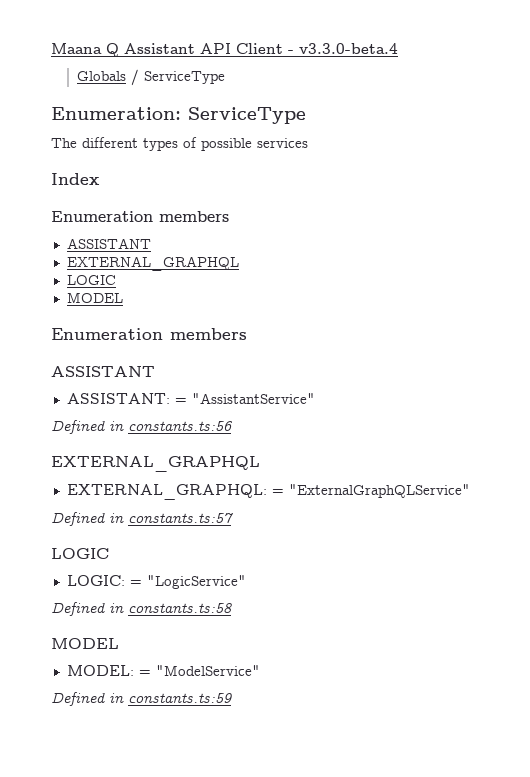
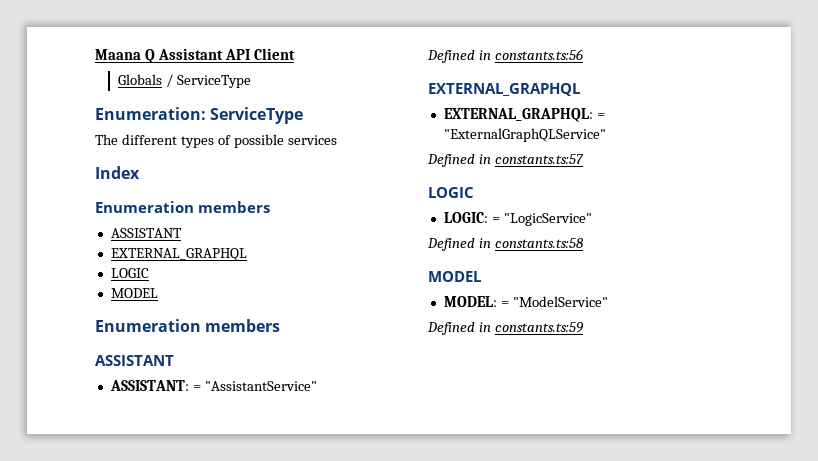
[288,43,398,54] - v3.3.0-beta.4 -> (295, 54) none

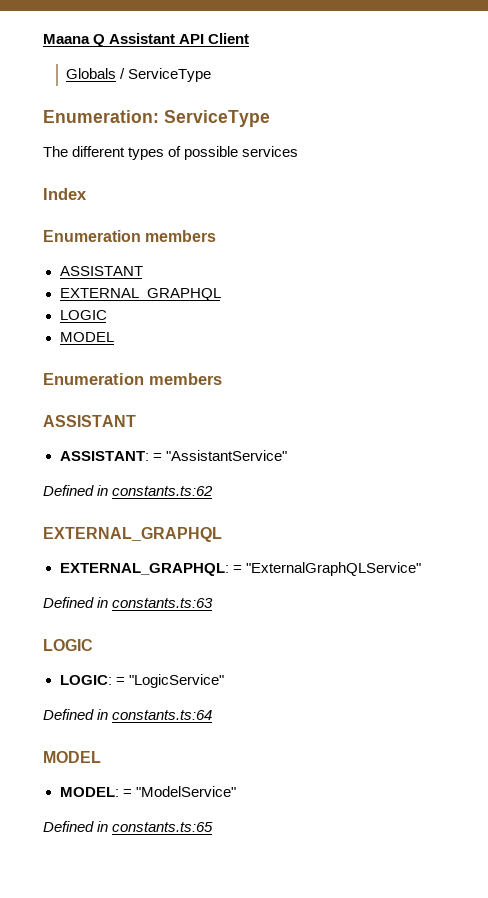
[494,49,583,60] constants.ts:56 -> [112,486,214,496] constants.ts:62
[494,154,584,164] constants.ts:57 -> [112,598,214,608] constants.ts:63
[494,238,584,248] constants.ts:58 -> [112,710,213,720] constants.ts:64
[494,322,584,333] constants.ts:59 -> [112,822,214,832] constants.ts:65

